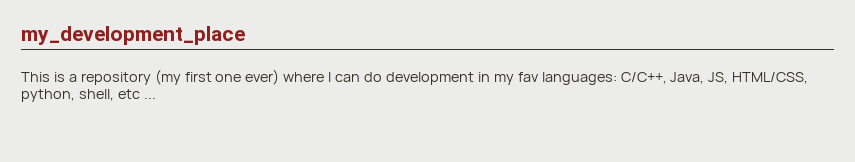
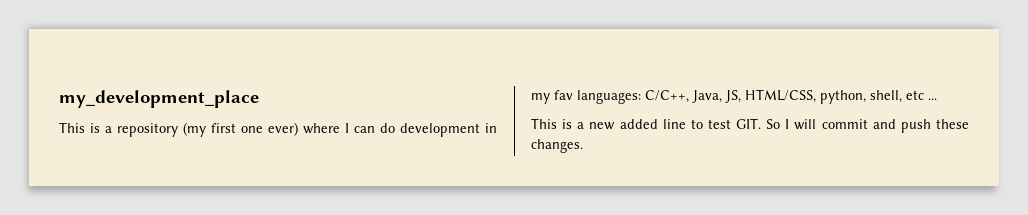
(156, 98) none -> [531,118,969,133] [531,139,583,153] // This is a new added line to test GIT. So I will commit and push these changes.

